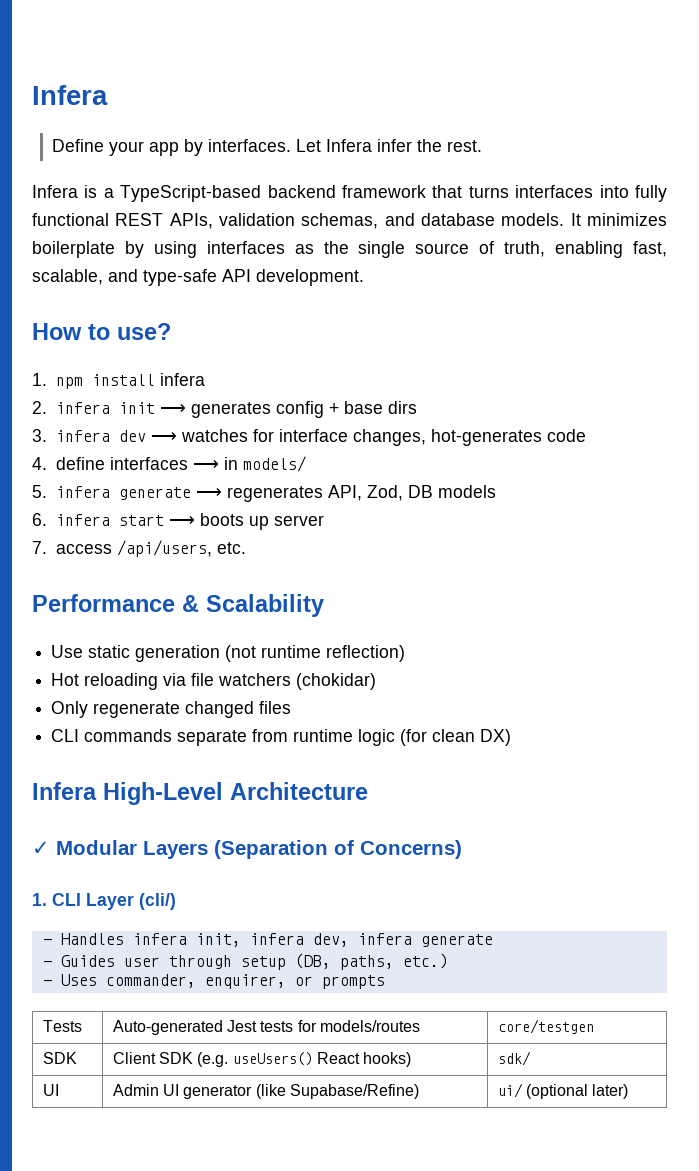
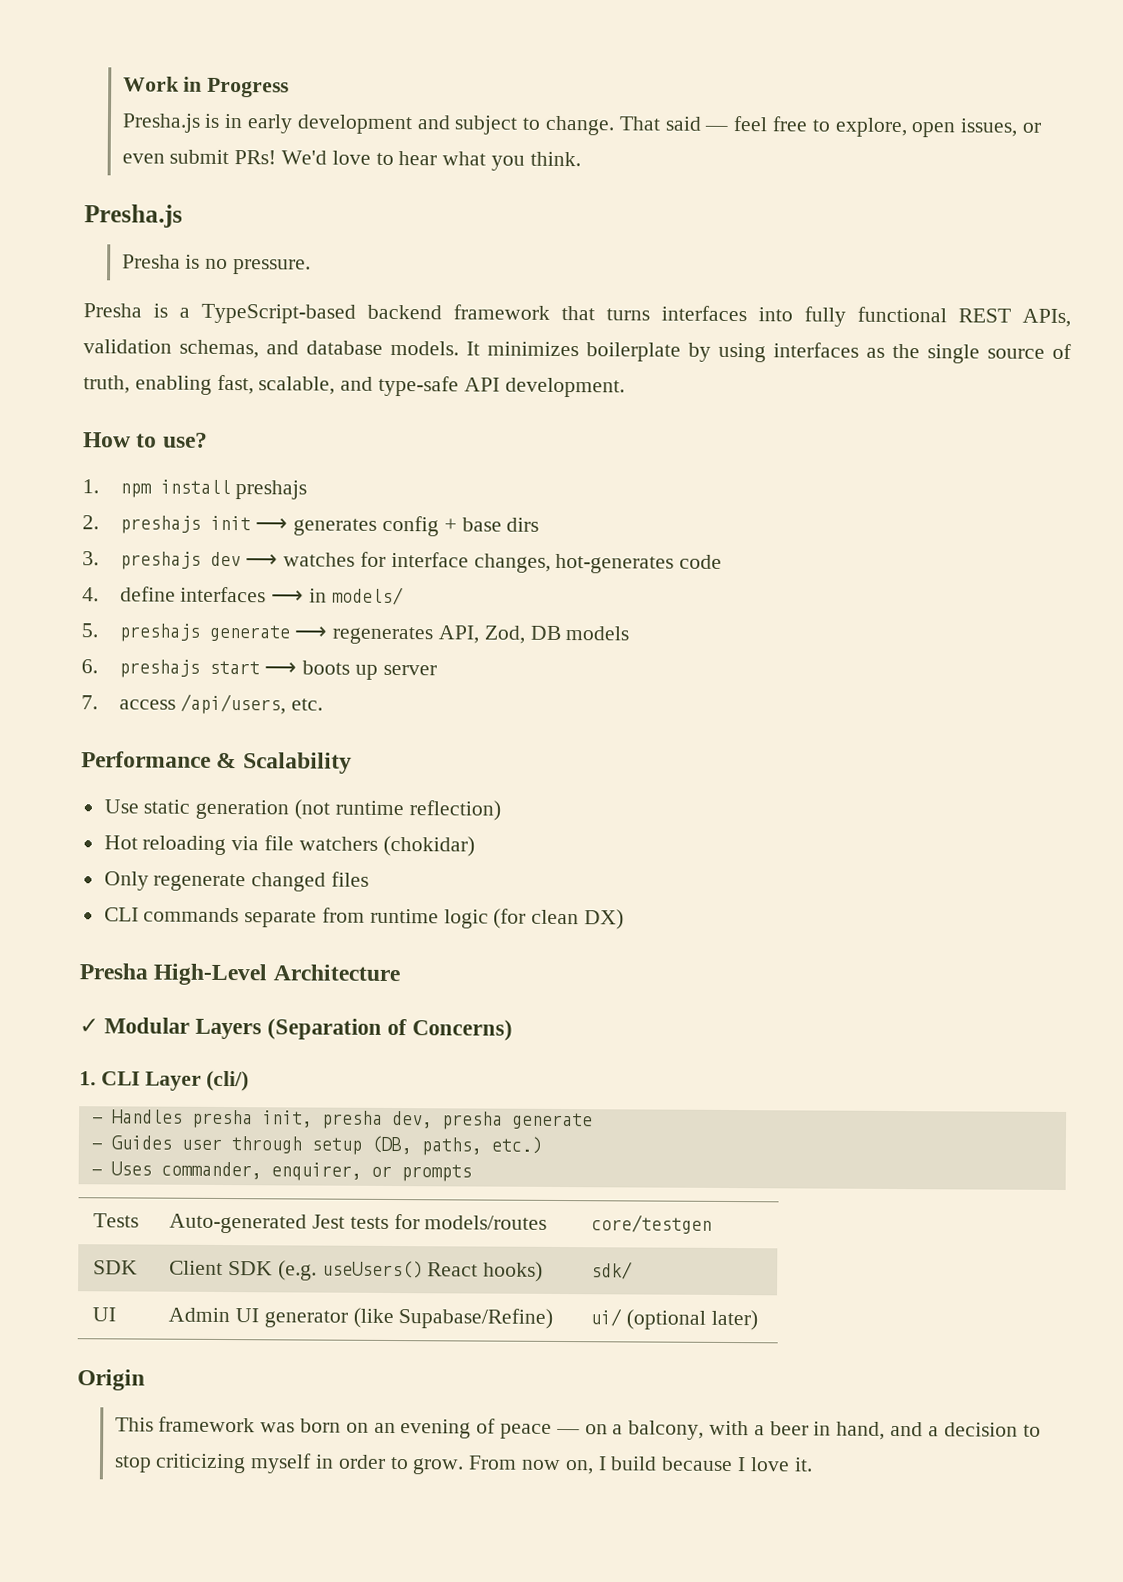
[32,85,108,105] [52,139,483,156] [32,185,78,198] Infera // Define your app by interfaces. Let Infera infer the rest. // Infera -> [122,76,290,98] [121,113,1042,138] [121,149,581,171] [84,204,183,228] [121,254,312,275] [83,303,142,318] Work in Progress // Presha.js is in early development and subject to change. That said — feel free to explore, open issues, or even submit PRs! We'd love to hear what you think. // Presha.js // Presha is no pressure. // Presha
[159,373,205,386] infera -> [235,480,308,500] preshajs
[55,402,110,414] infera -> [119,515,201,534] preshajs
[55,430,110,442] infera -> [119,551,201,570] preshajs
[55,486,110,498] infera -> [118,623,200,642] preshajs
[55,514,110,526] infera -> [118,659,200,678] preshajs
[32,782,97,800] Infera -> [79,963,148,980] Presha
[132,933,412,947] infera init, infera dev, infera -> [190,1109,503,1130] presha init, presha dev, presha
(629, 1091) none -> [77,1369,145,1391] [114,1416,1041,1440] [113,1453,813,1475] // Origin // This framework was born on an evening of peace — on a balcony, with a beer in hand, and a decision to stop criticizing myself in order to grow. From now on, I build because I love it.

